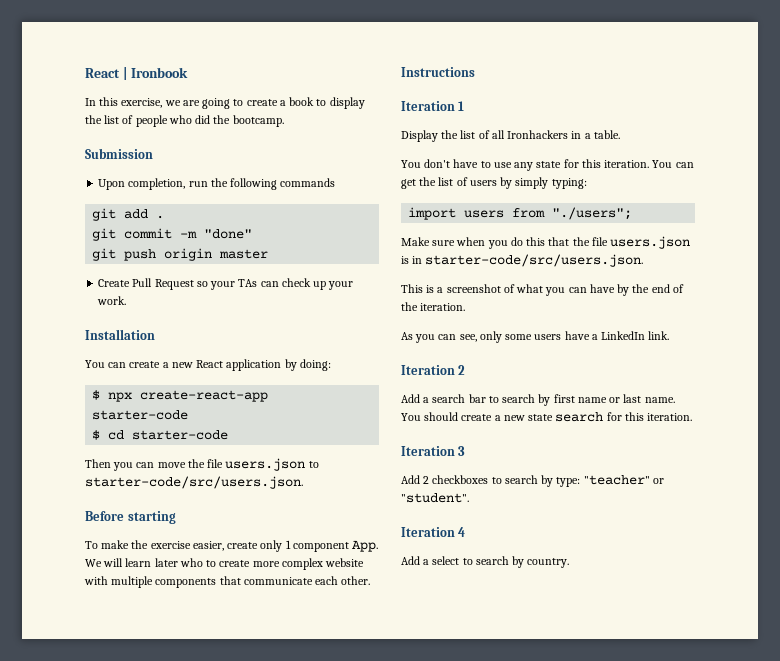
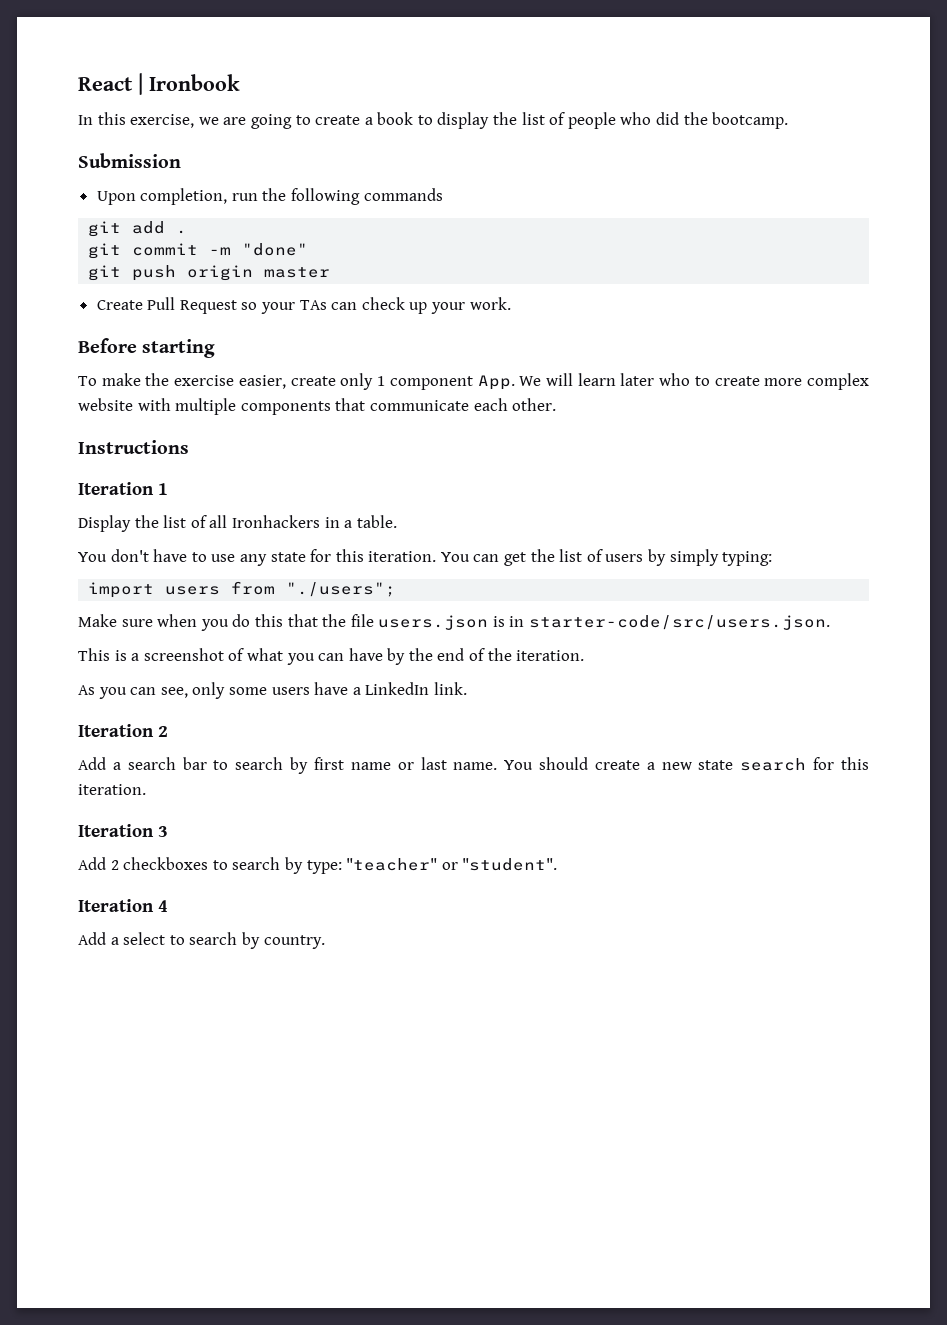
[85,329,155,340] [85,359,331,371] [92,390,269,402] [92,410,189,420] [92,430,229,440] [85,458,319,471] [85,476,303,489] // Installation // You can create a new React application by doing: // $ npx create-react-app starter-code // $ cd starter-code // Then you can move the file users.json to starter-code/src/users.json. -> (511, 303) none

